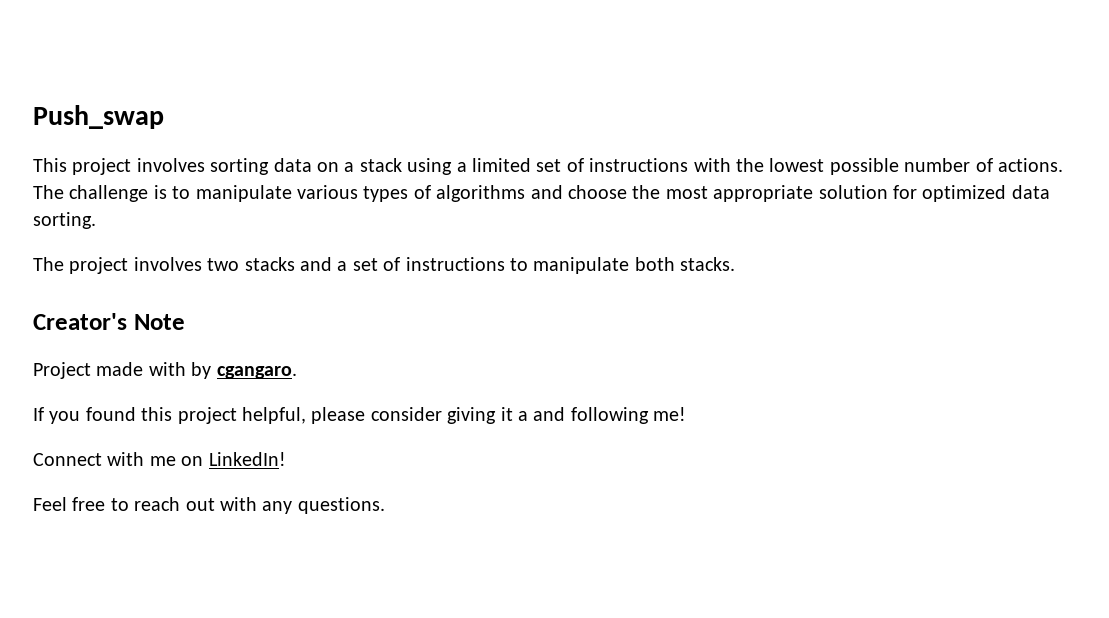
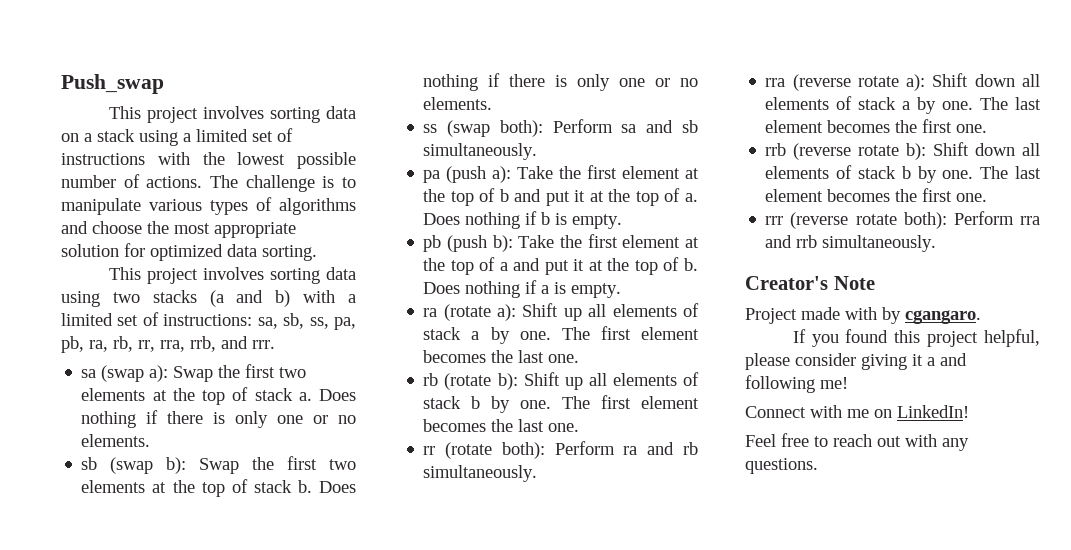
[33,257,736,274] The project involves two stacks and a set of instructions to manipulate both stacks. -> [108,267,357,284] [61,290,356,307] [61,312,356,330] [61,336,275,353] [81,364,307,382] [81,387,356,405] [81,410,356,428] [81,434,151,447] [81,456,356,474] [81,479,356,497] [423,73,698,91] [423,97,493,110] [423,119,698,137] [423,143,538,160] [423,165,699,183] [423,188,698,206] [423,211,623,229] [423,234,699,252] [423,257,698,275] [423,280,622,298] [423,303,699,321] [423,326,699,344] [423,350,580,363] [423,372,699,390] [423,395,699,413] [423,419,580,432] [423,441,698,459] [423,465,538,482] [765,73,1040,91] [765,96,1041,114] [765,119,988,133] [765,142,1040,160] [765,165,1041,183] [765,188,988,202] [765,211,1040,229] [765,235,937,252] This project involves sorting data using two stacks (a and b) with a limited set of instructions: sa, sb, ss, pa, pb, ra, rb, rr, rra, rrb, and rrr. // sa (swap a): Swap the first two elements at the top of stack a. Does nothing if there is only one or no elements. // sb (swap b): Swap the first two elements at the top of stack b. Does nothing if there is only one or no elements. // ss (swap both): Perform sa and sb simultaneously. // pa (push a): Take the first element at the top of b and put it at the top of a. Does nothing if b is empty. // pb (push b): Take the first element at the top of a and put it at the top of b. Does nothing if a is empty. // ra (rotate a): Shift up all elements of stack a by one. The first element becomes the last one. // rb (rotate b): Shift up all elements of stack b by one. The first element becomes the last one. // rr (rotate both): Perform ra and rb simultaneously. // rra (reverse rotate a): Shift down all elements of stack a by one. The last element becomes the first one. // rrb (reverse rotate b): Shift down all elements of stack b by one. The last element becomes the first one. // rrr (reverse rotate both): Perform rra and rrb simultaneously.

